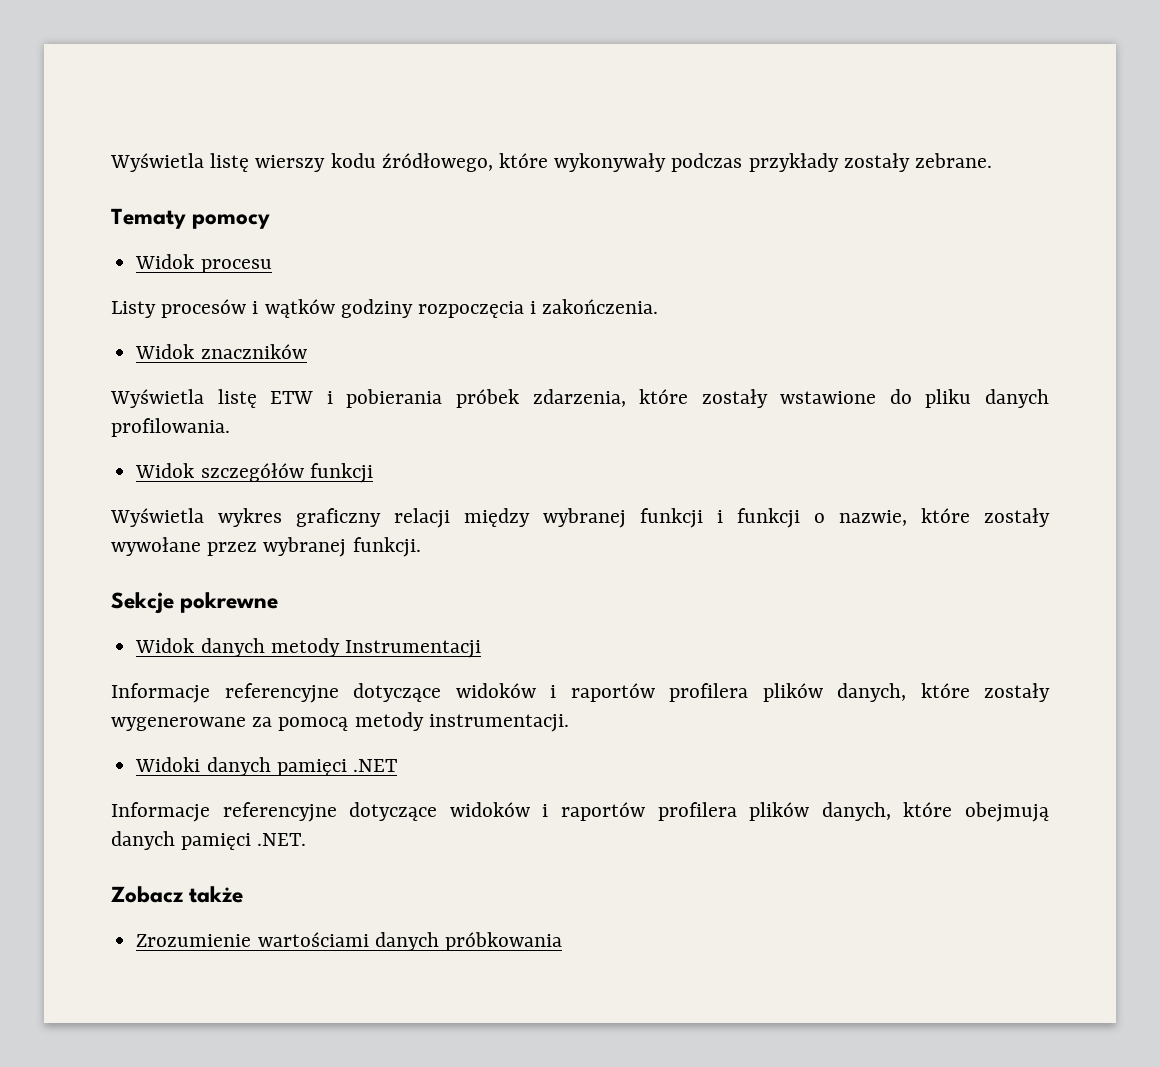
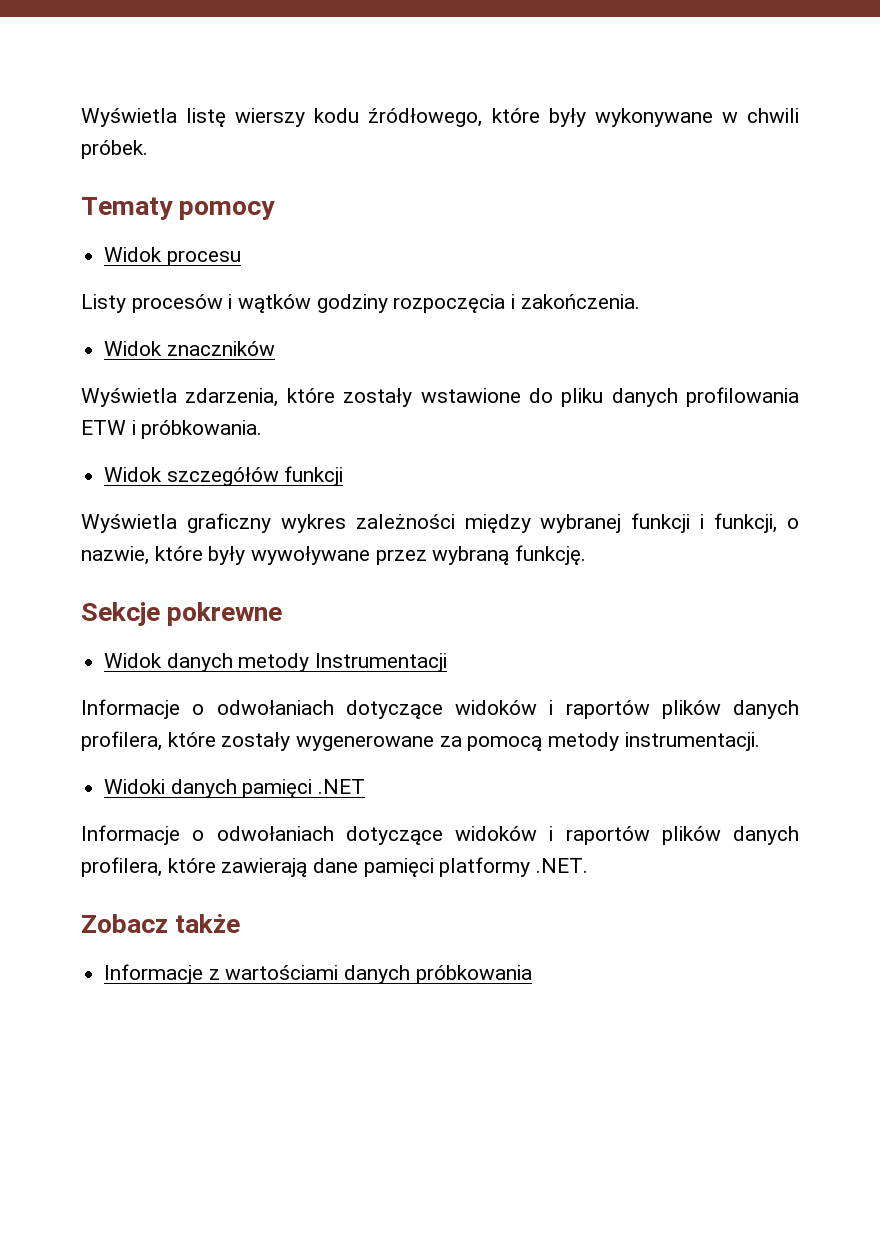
[554,153,993,172] wykonywały podczas przykłady zostały zebrane. -> [548,108,799,127] [81,140,148,159] były wykonywane w chwili próbek.
[217,389,519,408] listę ETW i pobierania próbek -> (177, 397) none
[111,418,230,437] profilowania. -> [686,387,799,407] [81,420,263,439] profilowania ETW i próbkowania.
[218,508,450,528] wykres graficzny relacji -> [186,513,455,533] graficzny wykres zależności
[737,508,800,528] funkcji -> [714,513,778,533] funkcji,
[984,508,1050,527] [111,537,421,557] zostały wywołane przez wybranej funkcji. -> [208,545,587,565] były wywoływane przez wybraną funkcję.
[224,683,906,703] referencyjne dotyczące widoków i raportów profilera plików danych, -> [192,700,799,719] [81,731,162,751] o odwołaniach dotyczące widoków i raportów plików danych profilera,
[222,802,1049,822] [111,831,252,850] referencyjne dotyczące widoków i raportów profilera plików danych, które obejmują danych pamięci -> [192,826,799,845] [81,857,531,877] o odwołaniach dotyczące widoków i raportów plików danych profilera, które zawierają dane pamięci platformy
[136,934,252,947] Zrozumienie -> [104,964,220,984] Informacje z

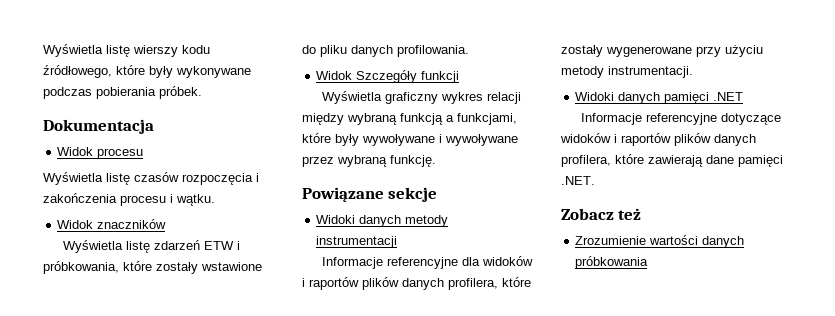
[721,108,799,123] w chwili -> [43,87,156,99] podczas pobierania
[81,197,276,220] Tematy pomocy -> [43,119,154,134] Dokumentacja
[81,294,640,313] [104,341,275,356] [81,388,279,407] Listy procesów i wątków godziny rozpoczęcia i zakończenia. // Widok znaczników // Wyświetla zdarzenia, -> [43,172,259,185] [43,193,215,206] [57,219,167,229] [62,240,240,253] [43,261,119,274] Wyświetla listę czasów rozpoczęcia i zakończenia procesu i wątku. // Widok znaczników // Wyświetla listę zdarzeń ETW i próbkowania,
[686,387,799,407] [81,420,263,439] [104,467,279,486] profilowania ETW i próbkowania. // Widok szczegółów -> [397,45,469,57] [316,70,418,83] profilowania. // Widok Szczegóły
[355,513,800,533] [81,546,149,565] zależności między wybranej funkcji i funkcji, o nazwie, -> [486,92,521,104] [302,113,517,125] relacji między wybraną funkcją a funkcjami,
(371, 555) none -> [439,134,518,146] i wywoływane
[81,602,283,626] [104,653,163,668] Sekcje pokrewne // Widok -> [302,187,438,202] [316,215,356,224] Powiązane sekcje // Widoki
[315,653,448,672] [81,699,443,719] Instrumentacji // Informacje o odwołaniach dotyczące -> [316,236,398,248] [321,257,480,269] instrumentacji // Informacje referencyjne dla
[439,736,543,751] za pomocą -> [696,45,763,57] przy użyciu
[192,826,334,841] o odwołaniach -> [645,113,717,125] referencyjne
[439,857,531,877] platformy -> (783, 161) none
[175,914,241,933] [104,964,339,984] także // Informacje z wartościami -> [618,208,642,220] [575,235,699,245] też // Zrozumienie wartości

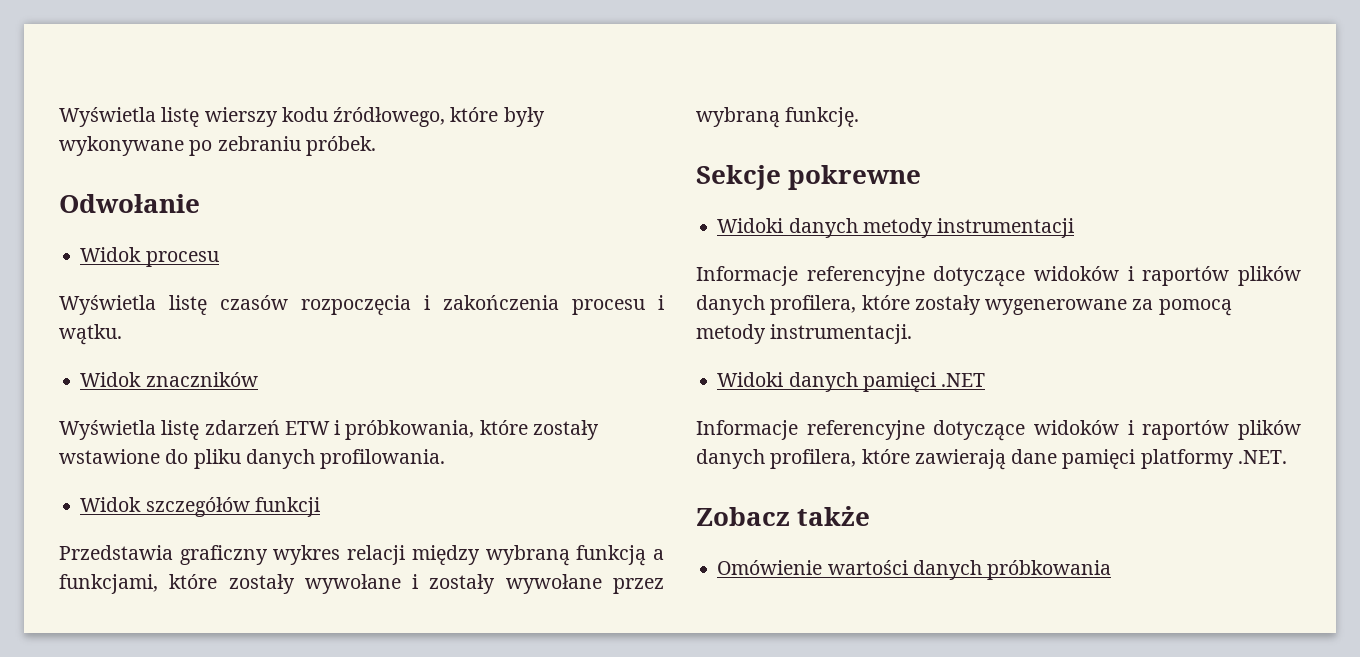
[43,87,156,99] podczas pobierania -> [189,136,301,156] po zebraniu
[43,119,154,134] Dokumentacja -> [59,194,200,213] Odwołanie
[356,70,418,83] Szczegóły -> [145,497,250,517] szczegółów
[321,91,382,104] Wyświetla -> [59,545,173,560] Przedstawia
[335,134,518,146] były wywoływane i wywoływane -> [228,574,602,594] zostały wywołane i zostały wywołane
[302,187,438,202] Powiązane sekcje -> [696,165,922,190] Sekcje pokrewne
[461,257,480,266] dla -> [933,266,1026,287] dotyczące
[696,45,763,57] przy użyciu -> [1132,299,1232,316] za pomocą
(783, 161) none -> [1140,449,1234,469] platformy
[618,208,642,220] [575,236,647,245] też // Zrozumienie -> [797,506,871,526] [717,560,823,575] także // Omówienie

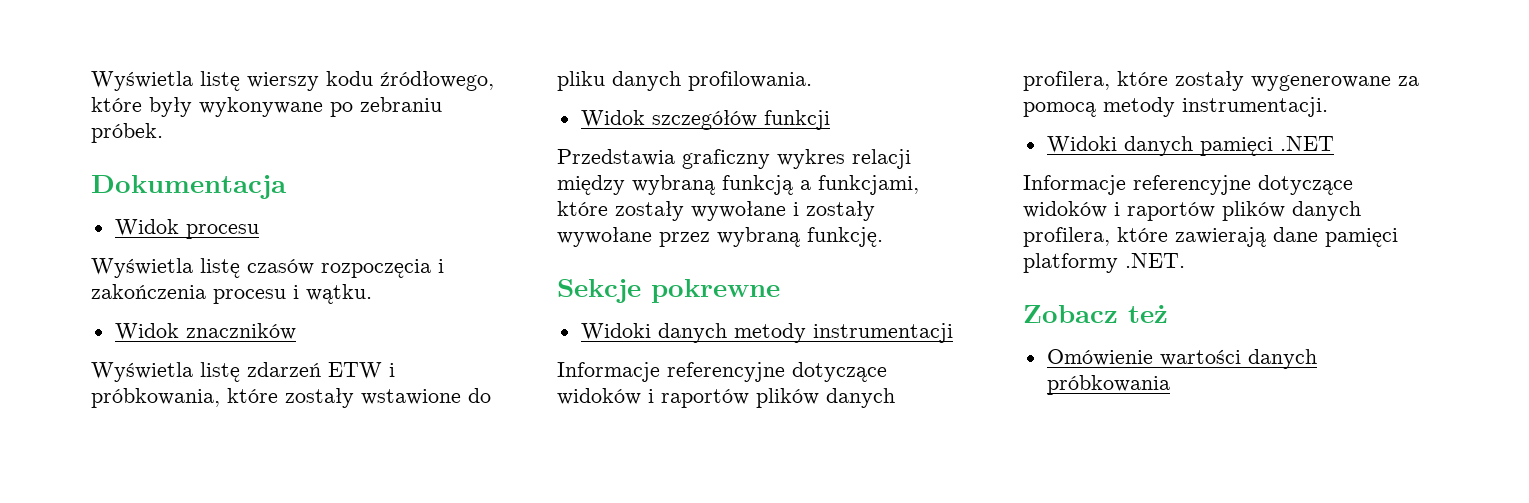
[59,194,200,213] Odwołanie -> [91,175,287,199] Dokumentacja
[797,506,871,526] także -> [1128,305,1168,323] też

